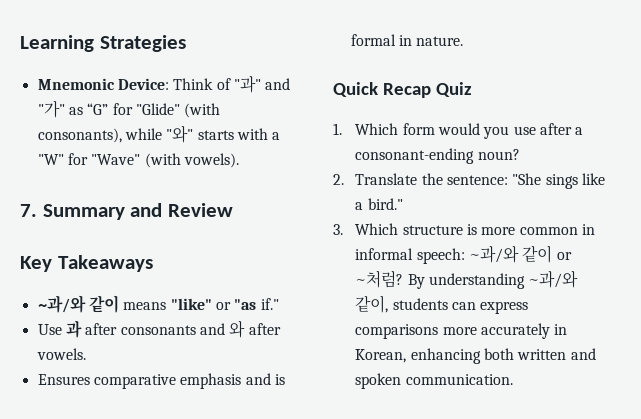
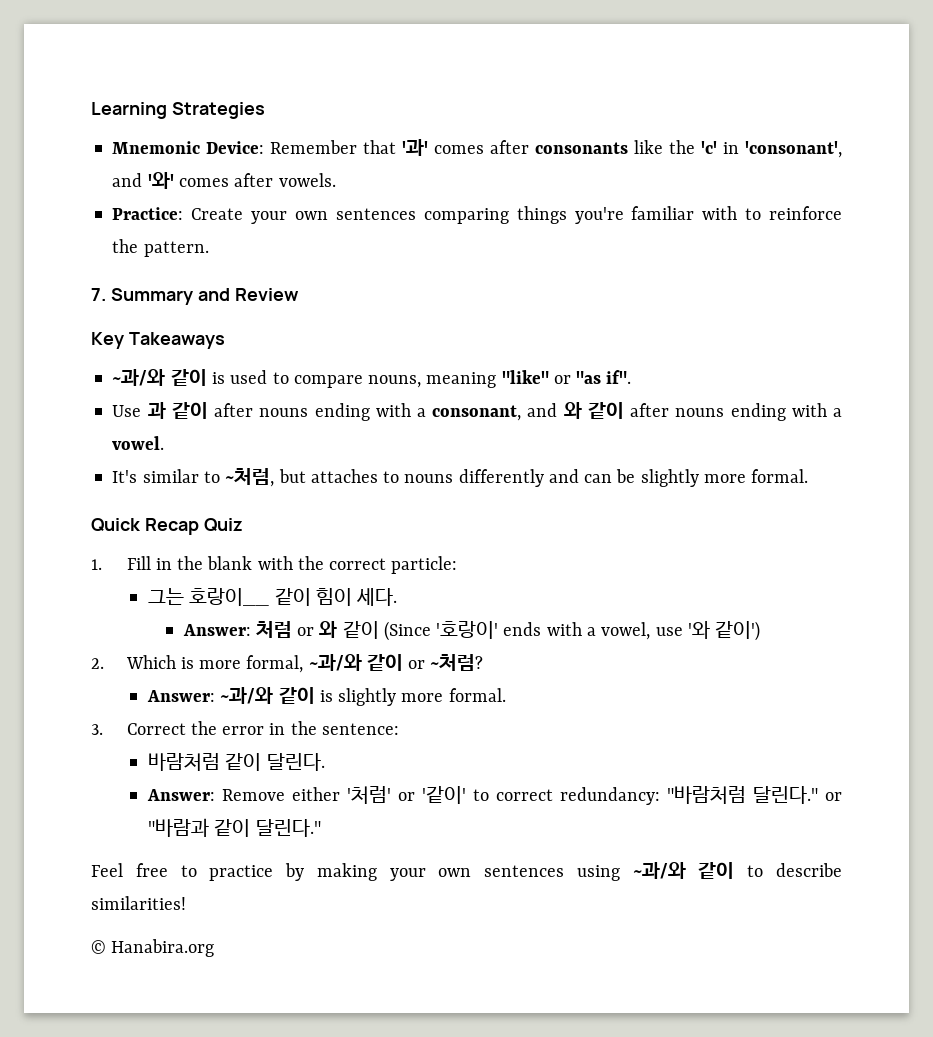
[173,76,291,93] [37,100,221,118] [37,125,281,143] [37,153,239,168] Think of "과" and "가" as “G” for "Glide" (with consonants), while "와" starts with a "W" for "Wave" (with vowels). -> [270,139,842,158] [112,172,336,189] [112,206,842,224] [112,239,209,257] Remember that '과' comes after consonants like the 'c' in 'consonant', and '와' comes after vowels. // Practice: Create your own sentences comparing things you're familiar with to reinforce the pattern.
[123,302,167,310] means -> [211,370,497,388] is used to compare nouns, meaning
[260,298,279,310] if." -> [606,370,632,384] if".
[85,320,281,338] [36,348,86,360] [37,373,285,389] [350,34,464,46] [333,82,472,98] [333,123,584,139] [355,148,520,164] [333,173,605,189] [355,198,403,210] [333,223,595,235] [355,245,572,264] [355,270,579,289] [355,295,529,314] [355,323,568,339] [355,348,596,364] [355,373,513,389] after consonants and 와 after vowels. // Ensures comparative emphasis and is formal in nature. // Quick Recap Quiz // 1. Which form would you use after a consonant-ending noun? // 2. Translate the sentence: "She sings like a bird." // 3. Which structure is more common in informal speech: ~과/와 같이 or ~처럼? By understanding ~과/와 같이, students can express comparisons more accurately in Korean, enhancing both written and spoken communication. -> [171,402,842,421] [112,436,165,450] [112,468,809,487] [91,518,243,535] [91,556,458,574] [148,588,398,606] [182,621,761,641] [91,654,484,673] [147,687,506,706] [91,721,399,735] [148,753,325,771] [147,786,842,805] [148,818,321,837] [91,862,842,881] [91,896,186,910] [91,939,215,957] 같이 after nouns ending with a consonant, and 와 같이 after nouns ending with a vowel. // It's similar to ~처럼, but attaches to nouns differently and can be slightly more formal. // Quick Recap Quiz // 1. Fill in the blank with the correct particle: // 그는 호랑이__ 같이 힘이 세다. // Answer: 처럼 or 와 같이 (Since '호랑이' ends with a vowel, use '와 같이') // 2. Which is more formal, ~과/와 같이 or ~처럼? // Answer: ~과/와 같이 is slightly more formal. // 3. Correct the error in the sentence: // 바람처럼 같이 달린다. // Answer: Remove either '처럼' or '같이' to correct redundancy: "바람처럼 달린다." or "바람과 같이 달린다." // Feel free to practice by making your own sentences using ~과/와 같이 to describe similarities! // © Hanabira.org

